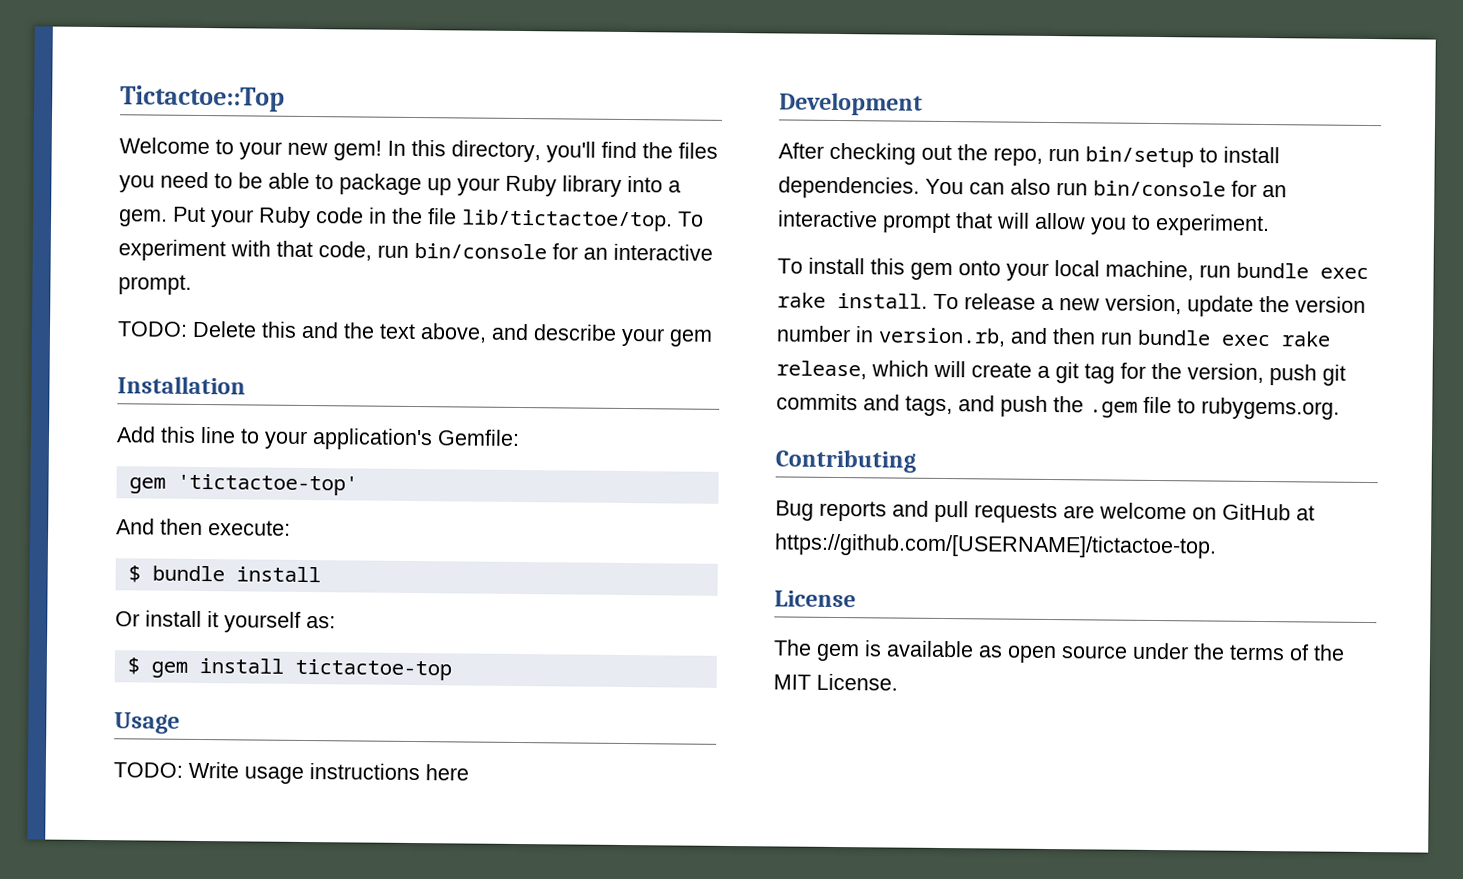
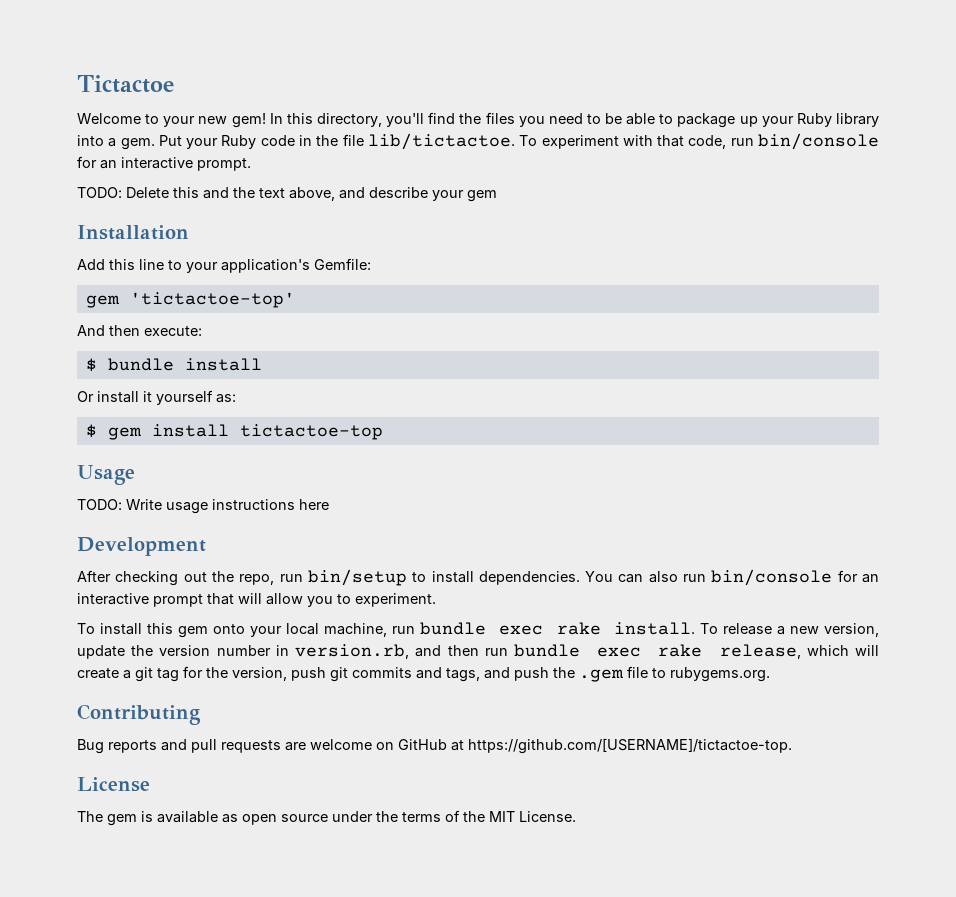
[120,85,285,112] Tictactoe::Top -> [77,75,174,93] Tictactoe
[461,209,673,232] lib/tictactoe/top. -> [367,133,515,150] lib/tictactoe.

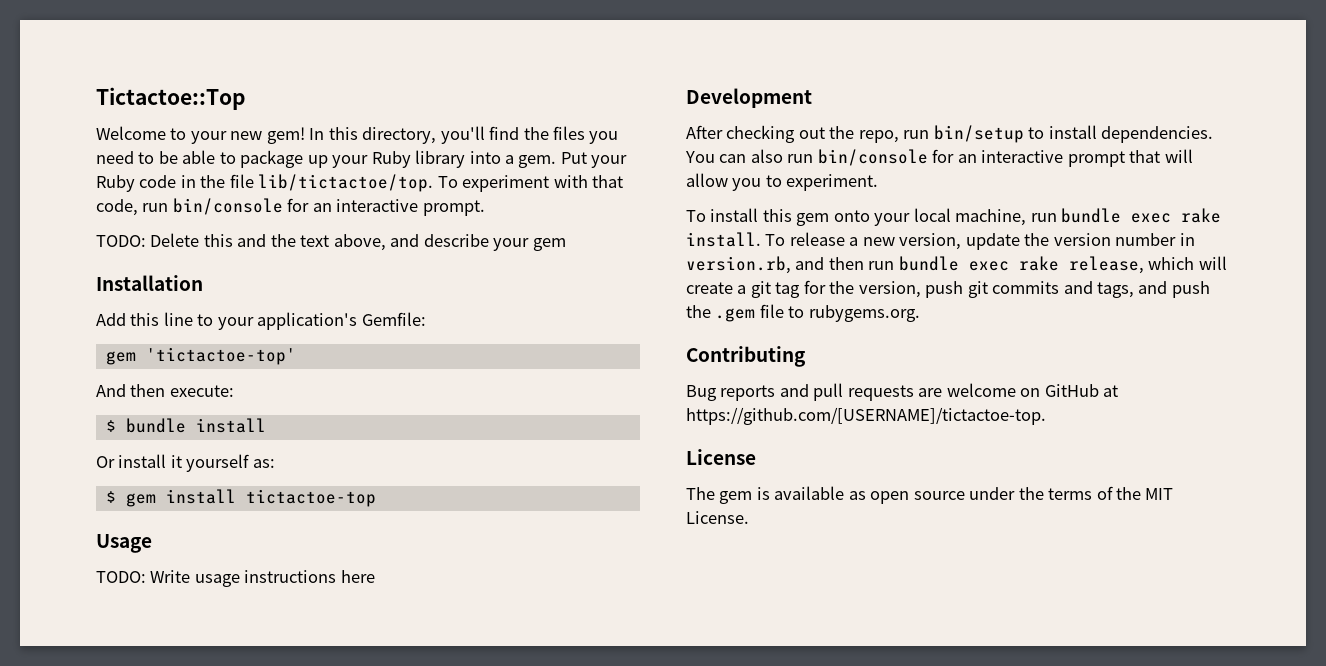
[77,75,174,93] Tictactoe -> [96,87,246,110] Tictactoe::Top
[367,133,515,150] lib/tictactoe. -> [258,174,434,192] lib/tictactoe/top.

